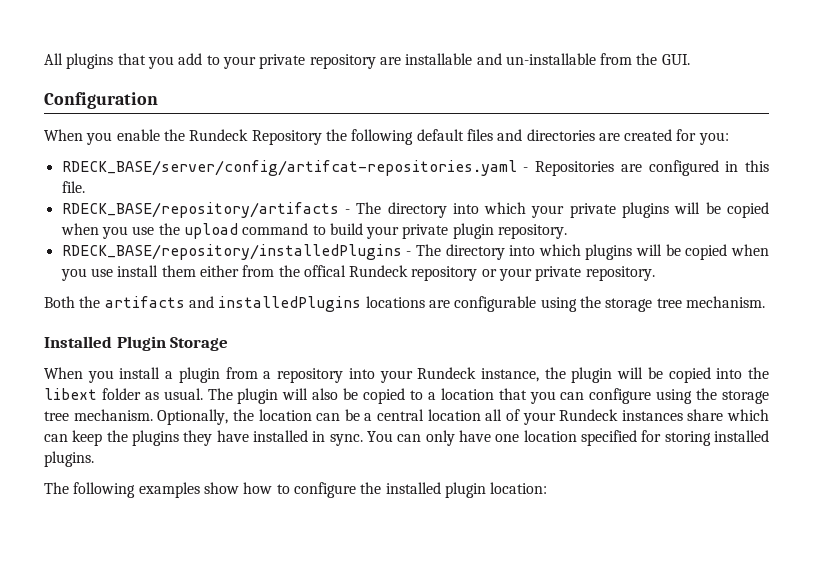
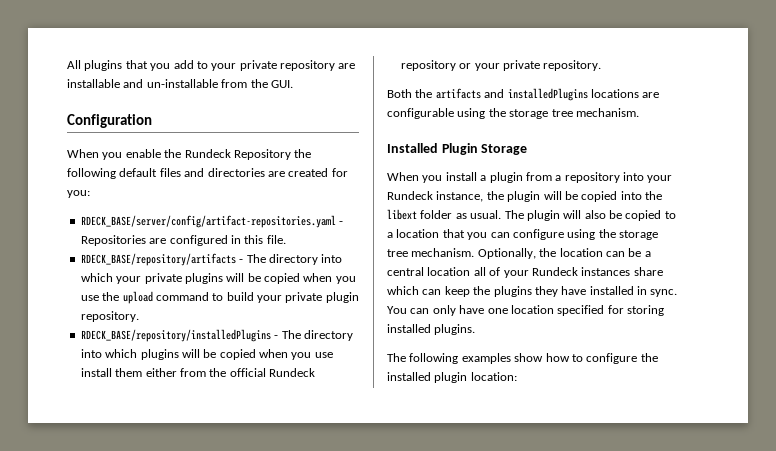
[61,160,517,176] RDECK_BASE/server/config/artifcat-repositories.yaml -> [80,215,336,228] RDECK_BASE/server/config/artifact-repositories.yaml
[303,265,346,277] offical -> [229,368,266,377] official

